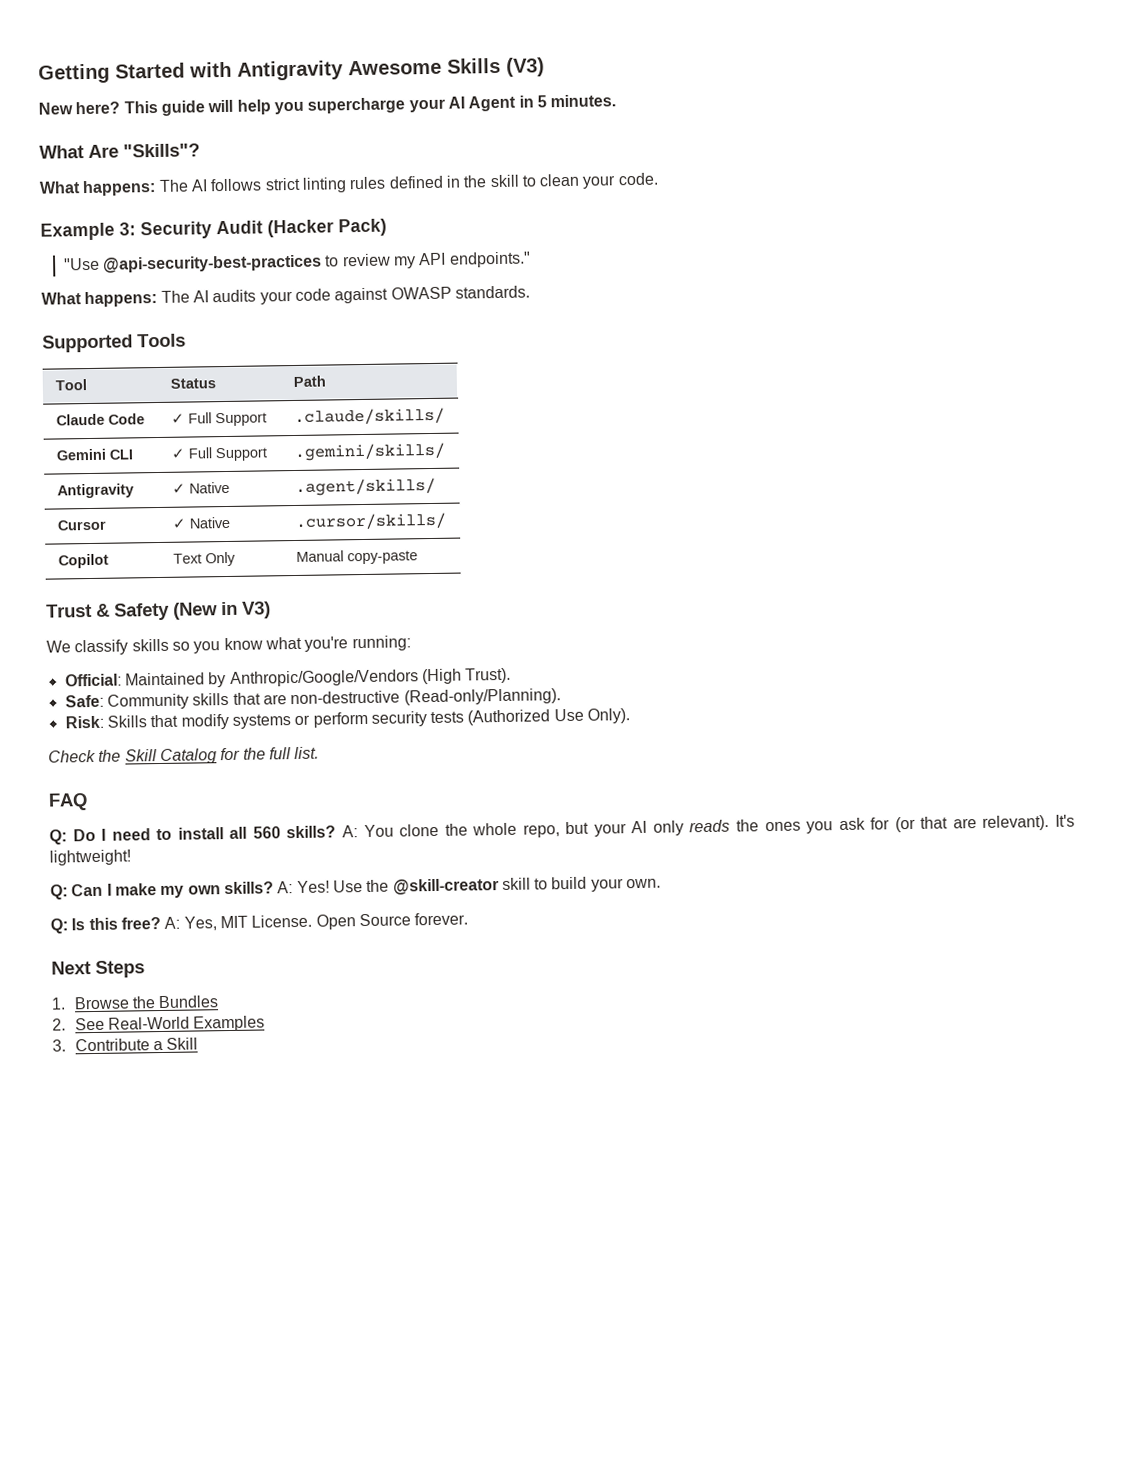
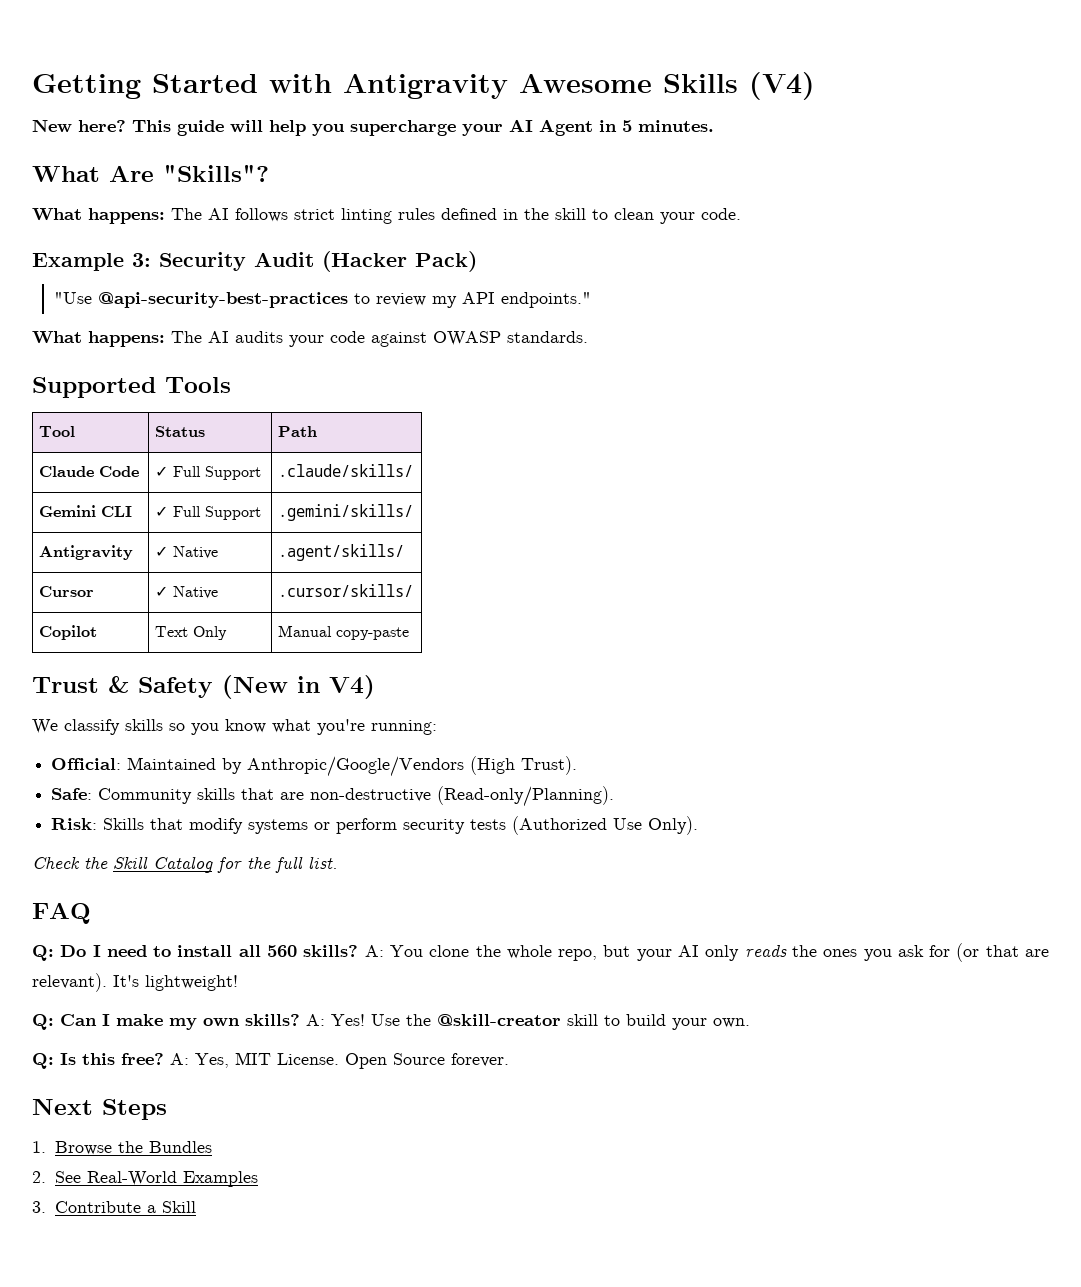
[506,57,545,77] (V3) -> [749,72,815,100] (V4)
[242,601,271,619] V3) -> [329,675,375,699] V4)

